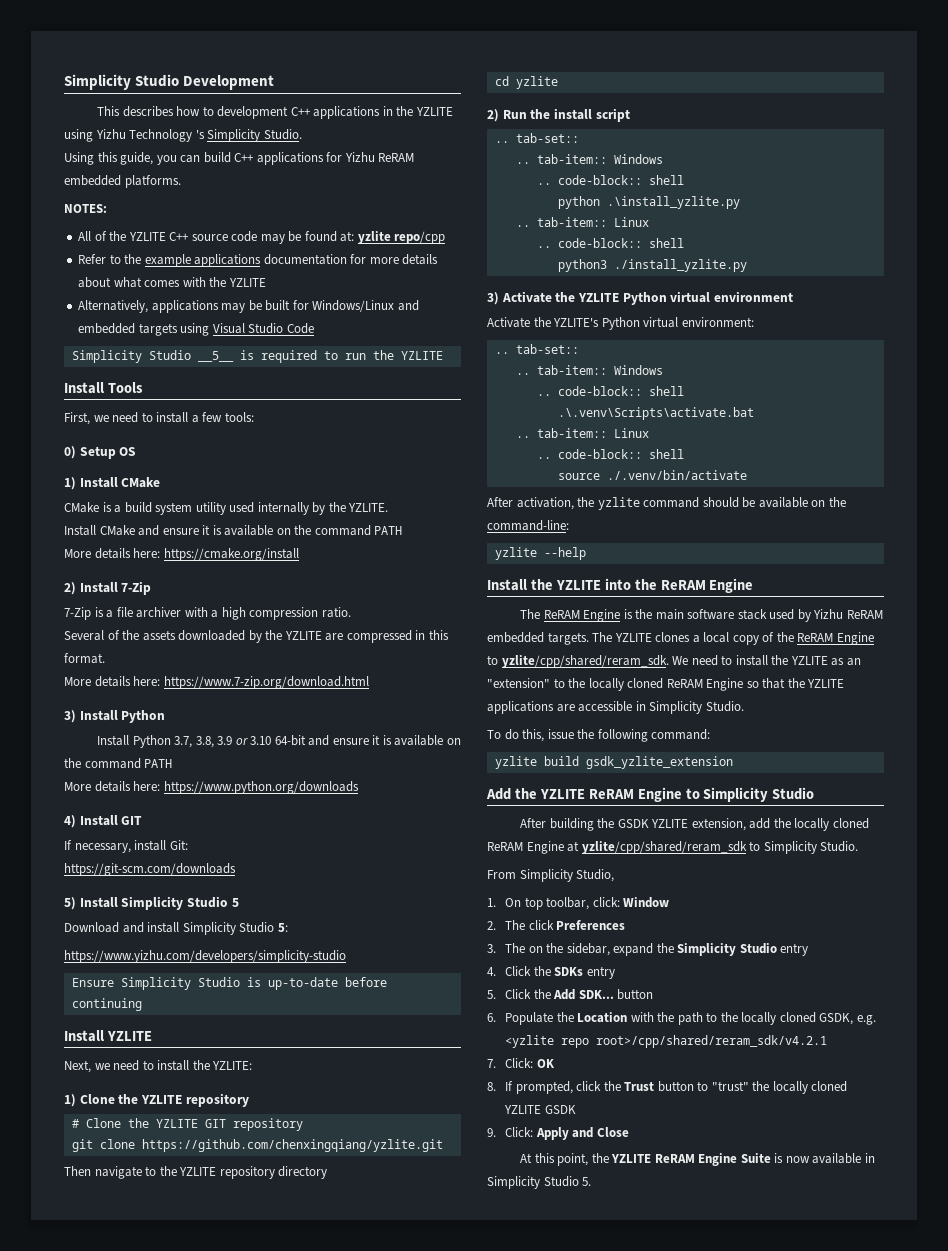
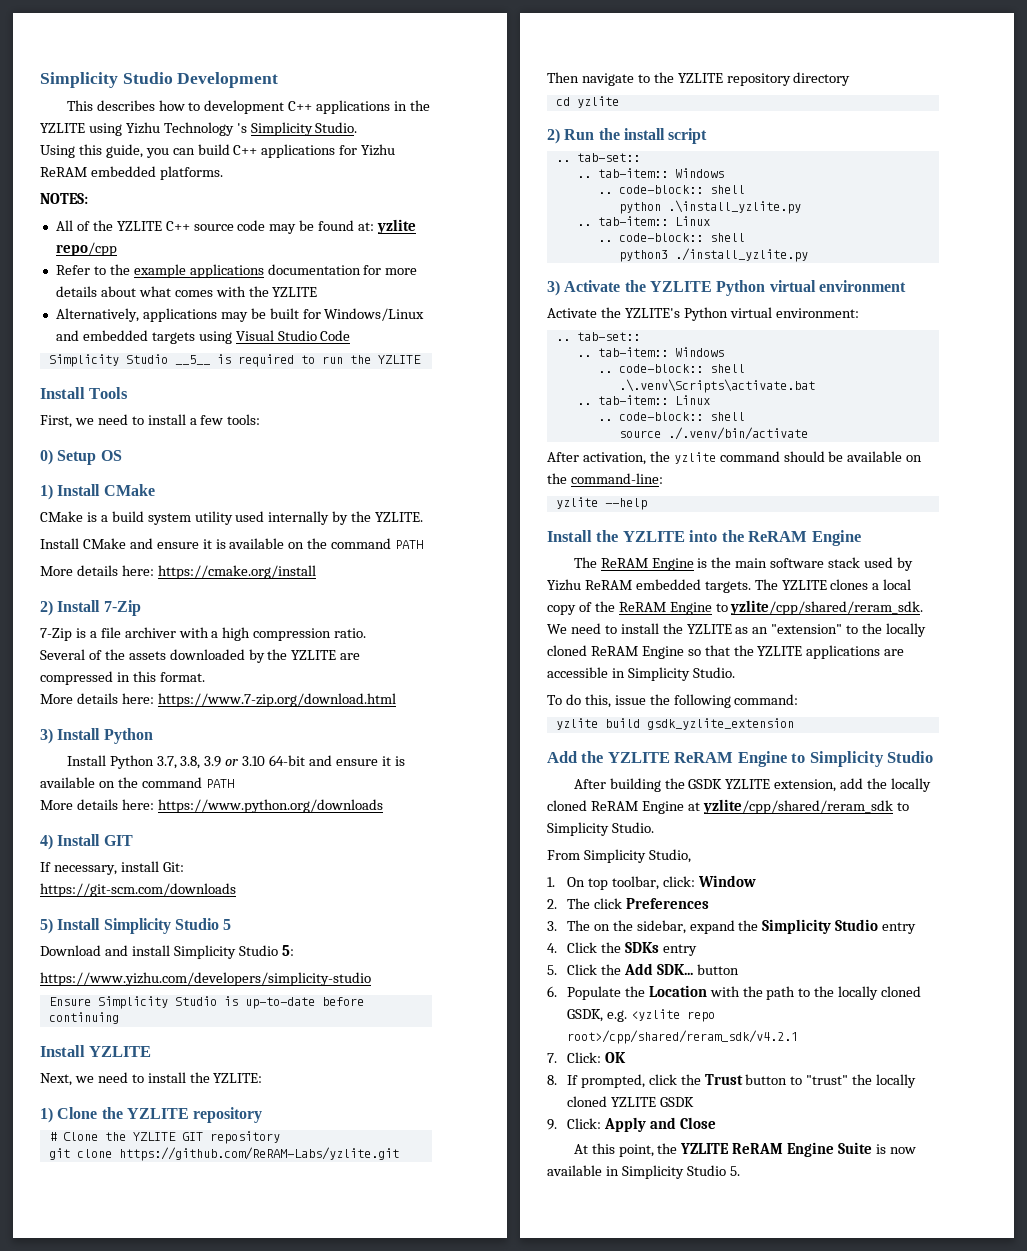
[141,1139,443,1152] https://github.com/chenxingqiang/yzlite.git -> [118,1147,399,1161] https://github.com/ReRAM-Labs/yzlite.git

